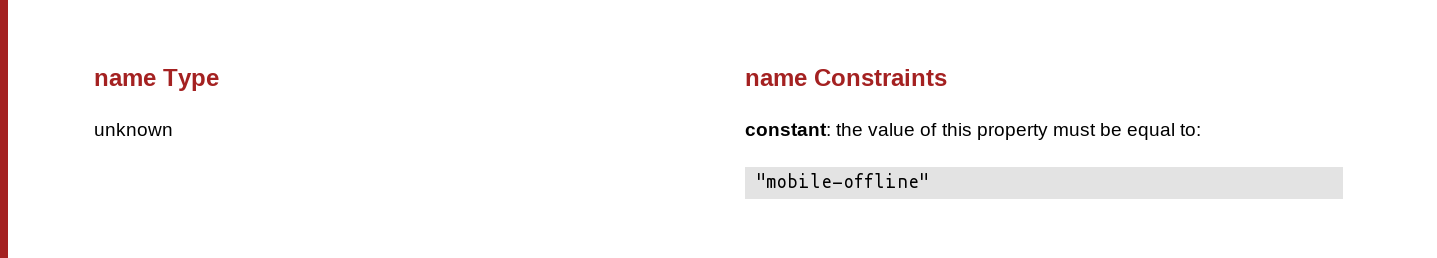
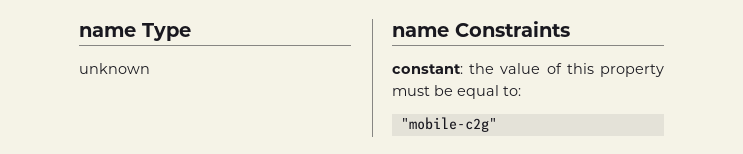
[756,173,930,188] "mobile-offline" -> [400,117,497,132] "mobile-c2g"

